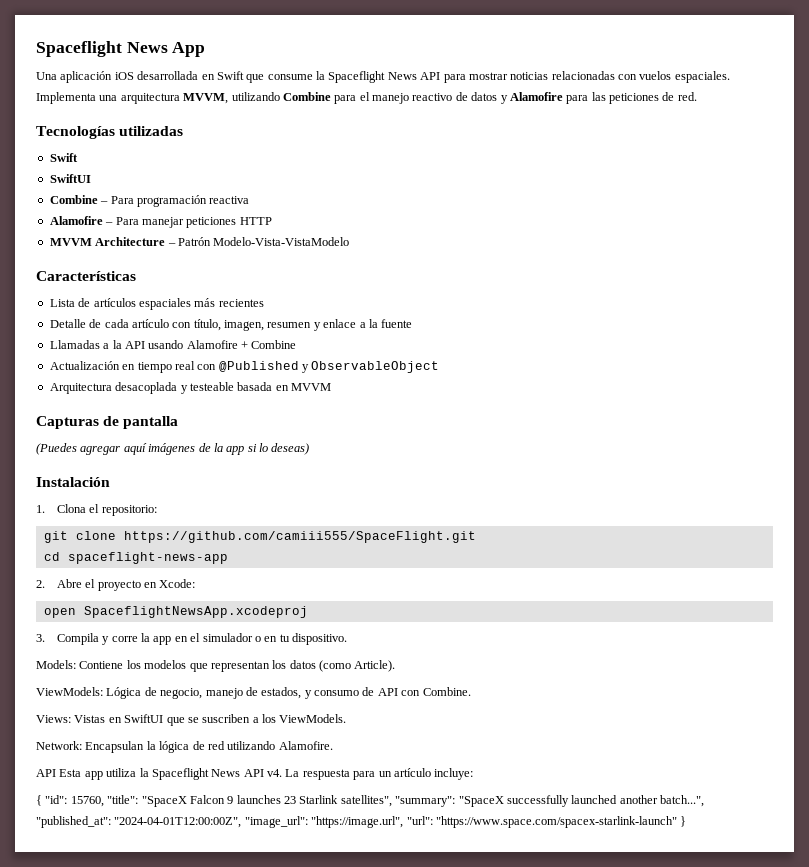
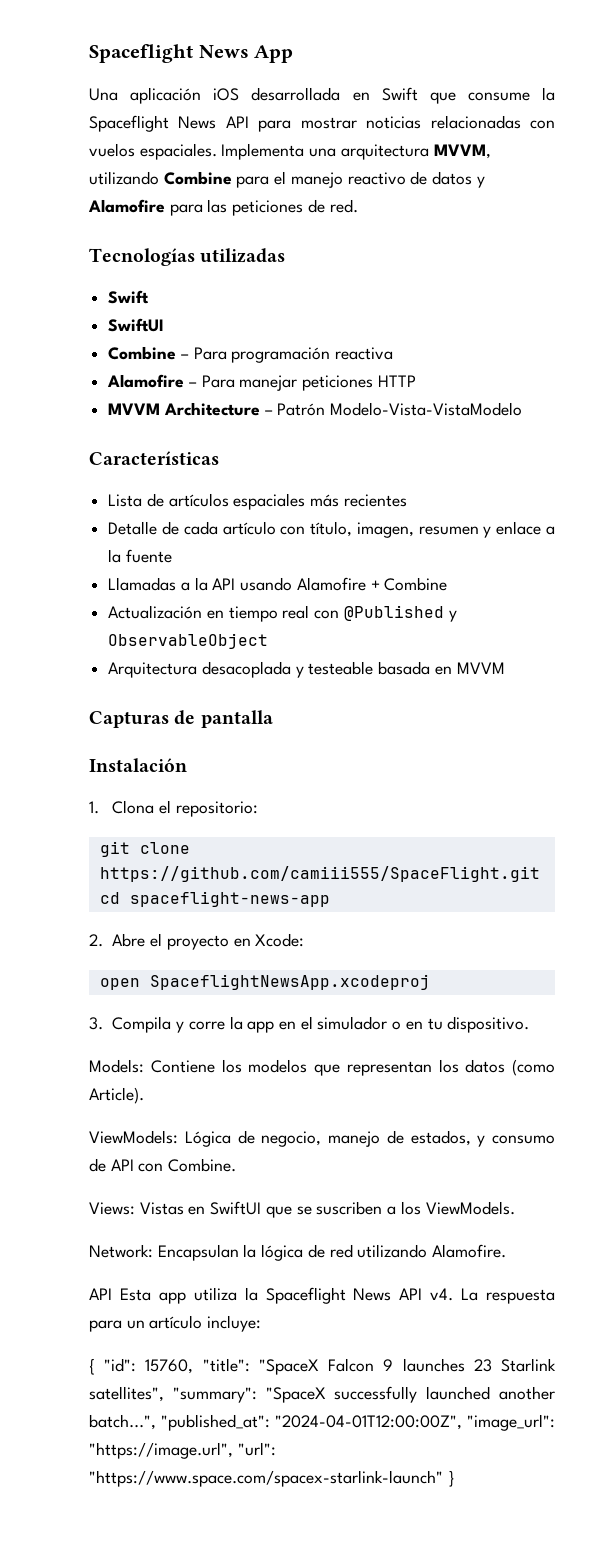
[36,443,310,455] // (Puedes agregar aquí imágenes de la app si lo deseas) -> (273, 719) none

